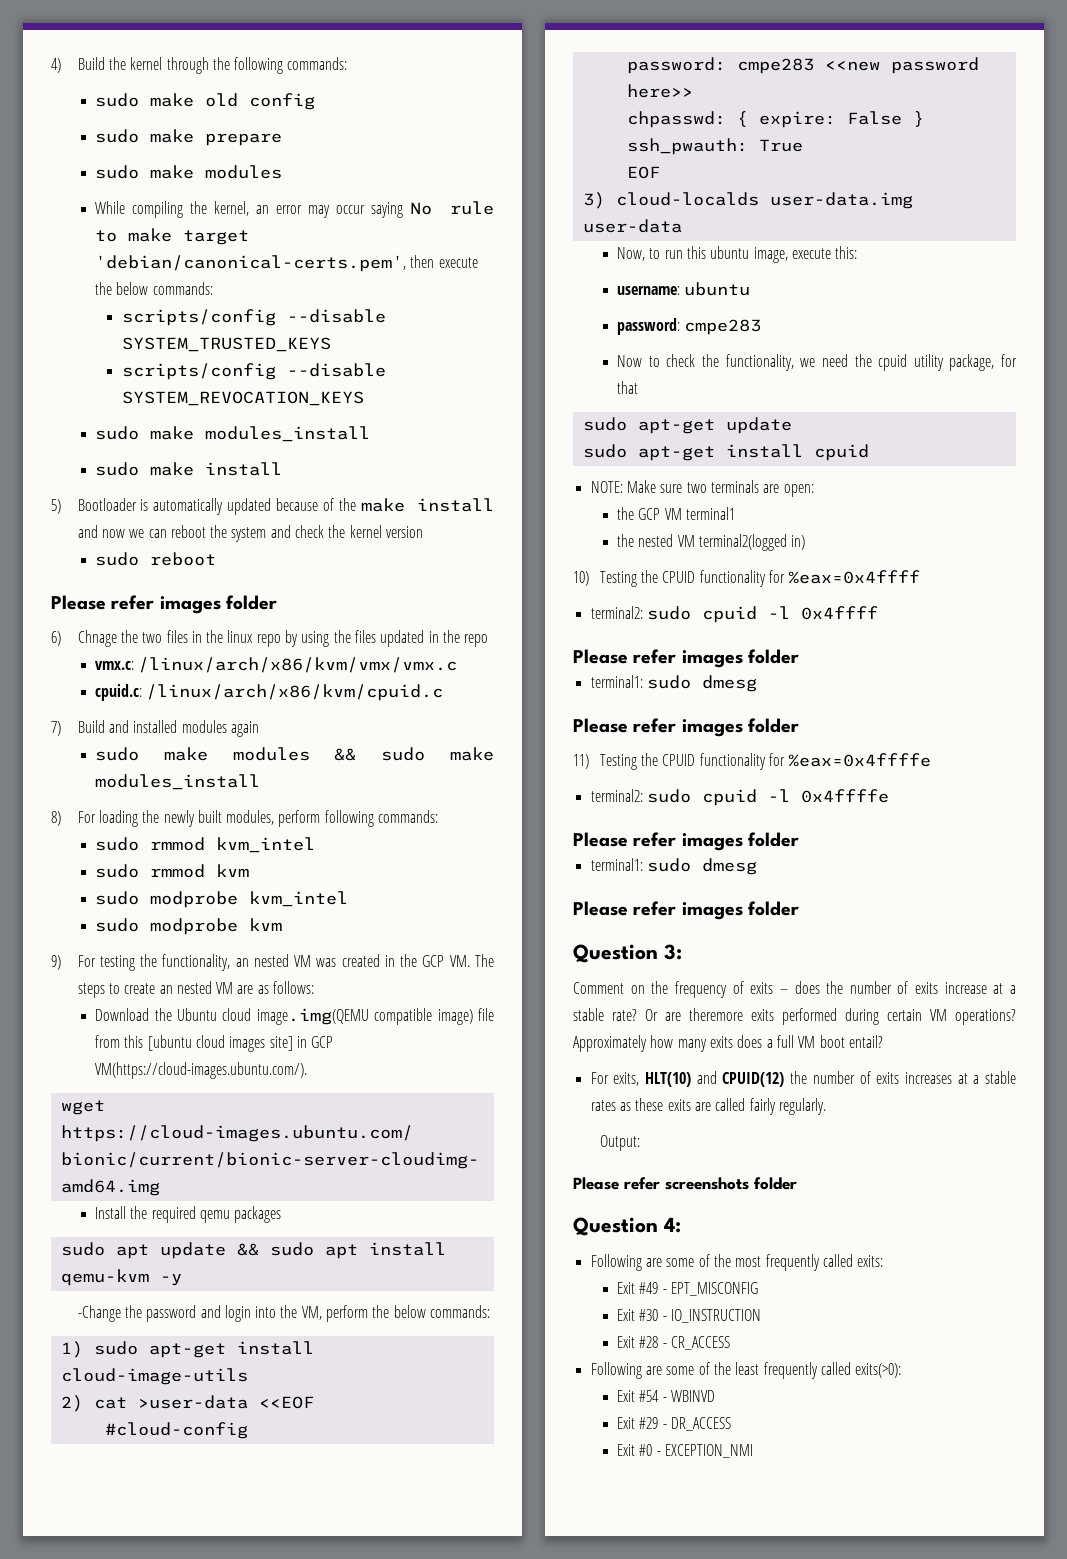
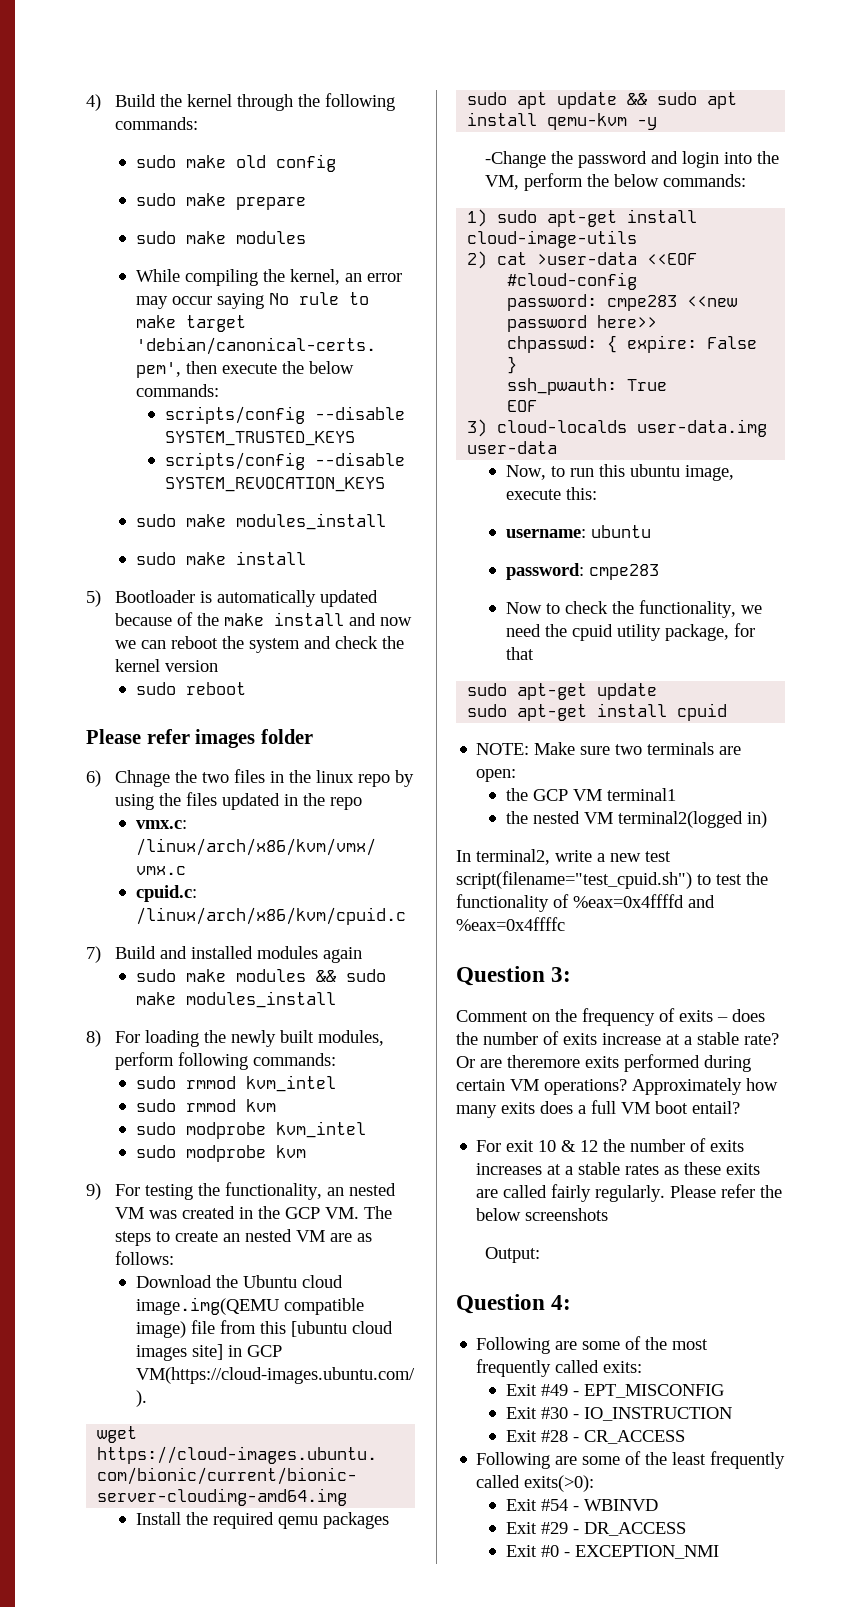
[573,570,921,587] [590,606,878,623] [573,649,799,668] [590,675,757,692] [573,718,799,737] [573,753,932,770] [590,789,889,806] [573,832,799,851] [590,858,757,875] [573,901,799,920] 10) Testing the CPUID functionality for %eax=0x4ffff // terminal2: sudo cpuid -l 0x4ffff // Please refer images folder // terminal1: sudo dmesg // Please refer images folder // 11) Testing the CPUID functionality for %eax=0x4ffffe // terminal2: sudo cpuid -l 0x4ffffe // Please refer images folder // terminal1: sudo dmesg // Please refer images folder -> [456,849,671,865] [456,871,768,889] [456,894,715,912] [456,917,565,931] In terminal2, write a new test script(filename="test_cpuid.sh") to test the functionality of %eax=0x4ffffd and %eax=0x4ffffc
[613,1071,785,1087] exits, HLT(10) and CPUID(12) -> [506,1140,599,1152] exit 10 & 12
[599,1135,640,1151] [573,1177,797,1190] // Output: // Please refer screenshots folder -> [670,1184,783,1198] [476,1208,609,1221] [485,1247,541,1263] Please refer the below screenshots // Output:

